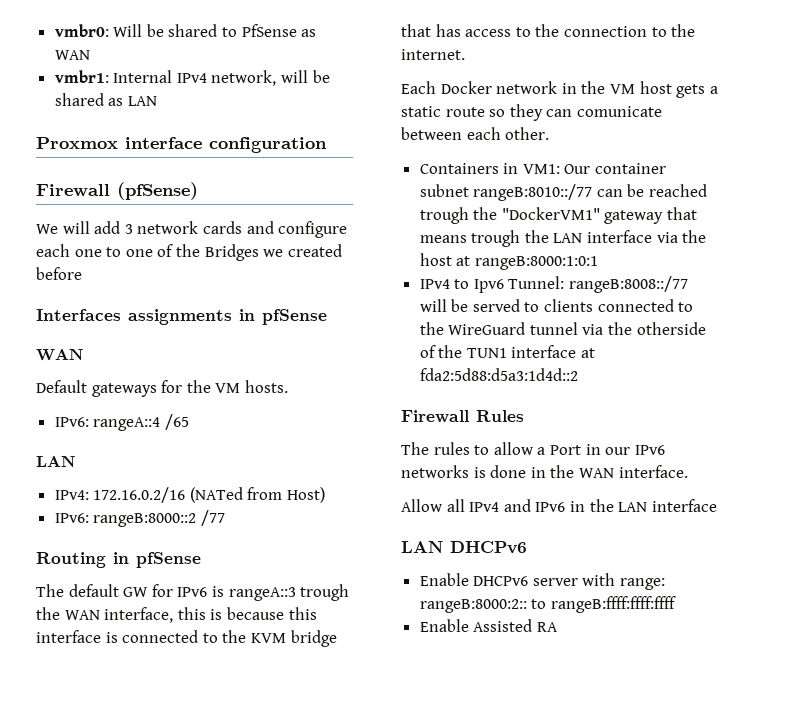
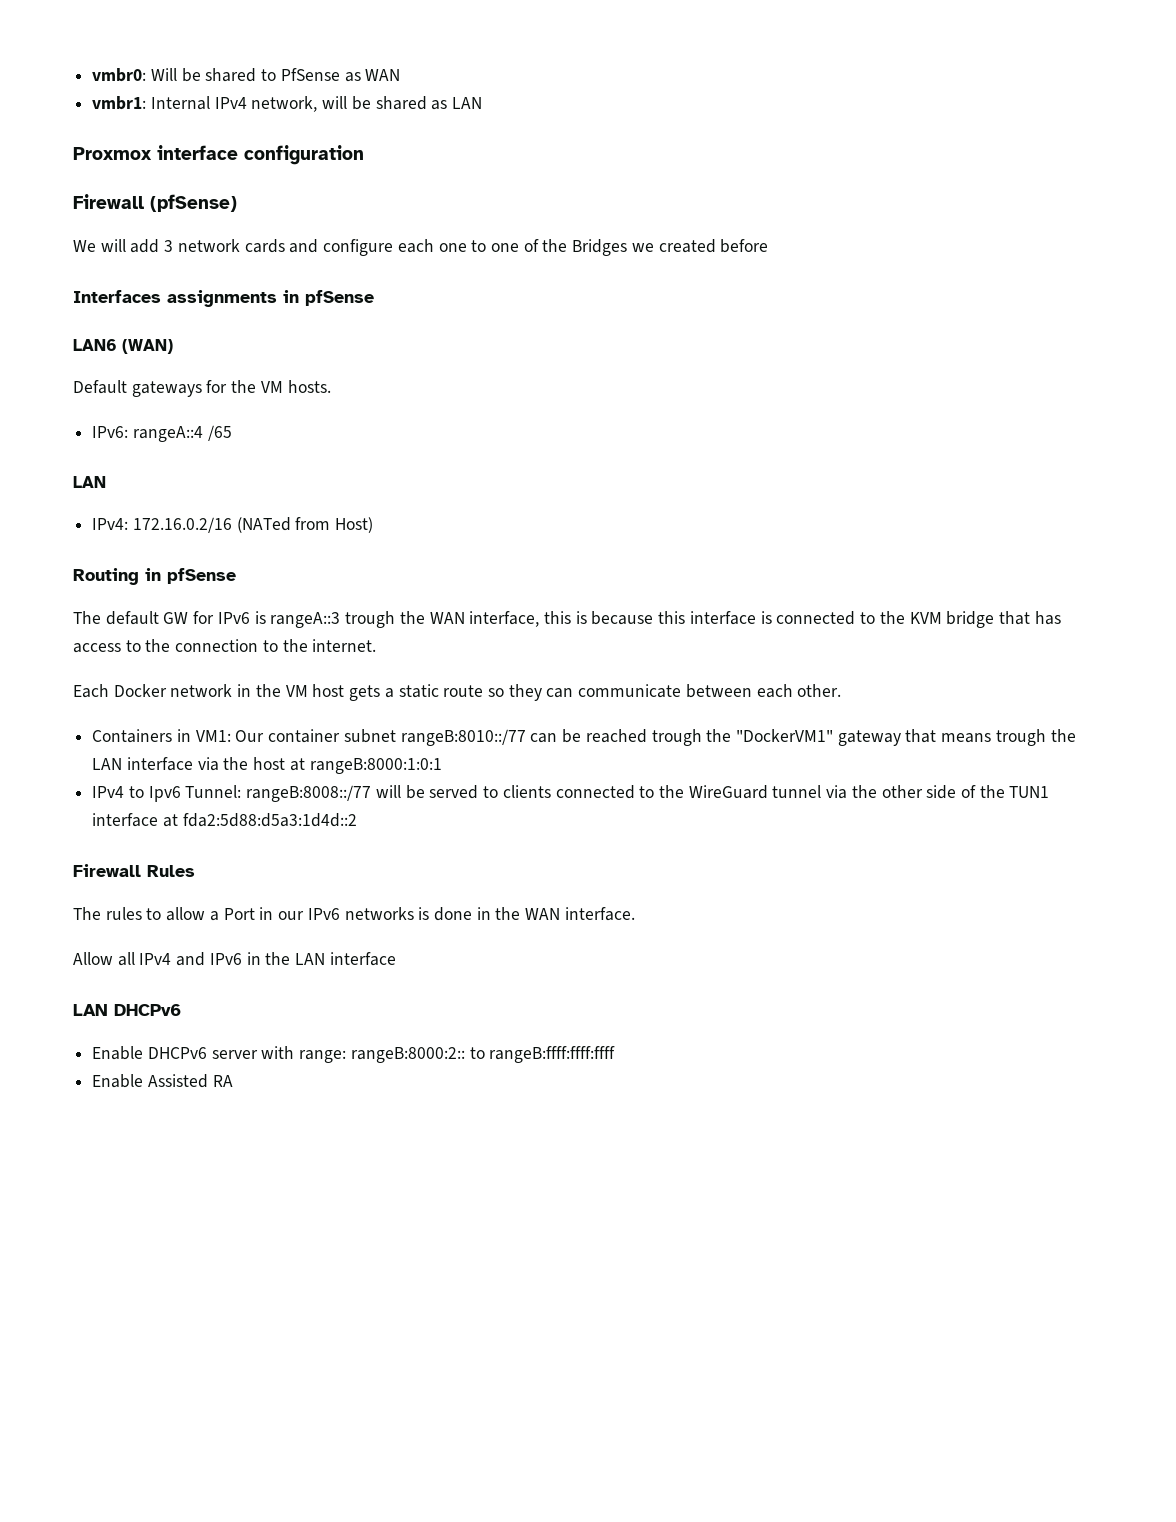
[36,349,83,361] WAN -> [73,339,173,354] LAN6 (WAN)
[54,510,225,527] // IPv6: rangeB:8000::2 /77 -> (374, 525) none
[576,106,662,117] comunicate -> [578,684,682,698] communicate
[636,322,706,335] otherside -> [881,785,957,799] other side

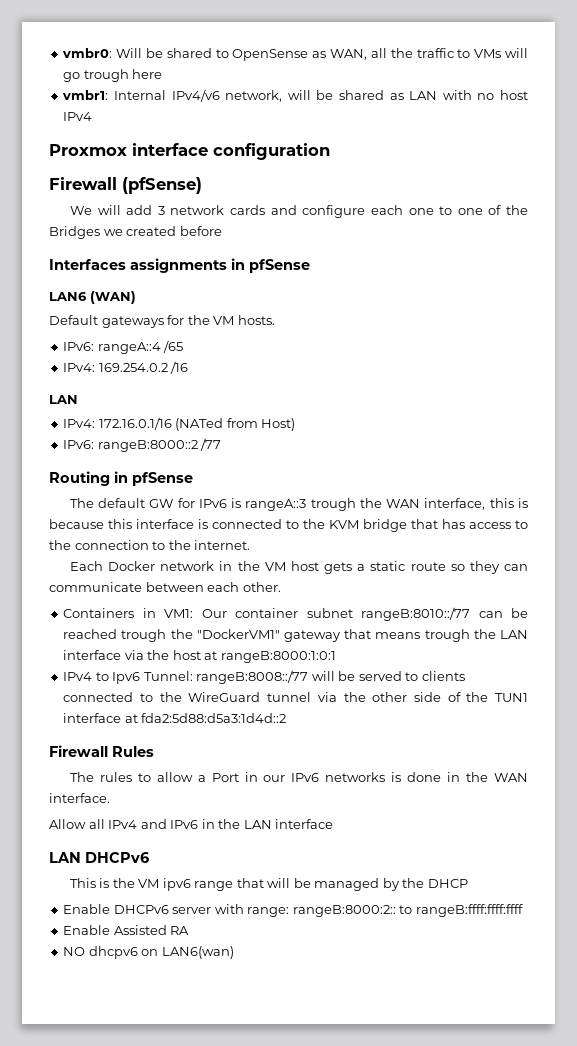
[280,68,401,82] PfSense as WAN -> [232,48,529,61] [63,69,163,82] OpenSense as WAN, all the traffic to VMs will go trough here
[214,97,247,109] IPv4 -> [171,89,220,102] IPv4/v6
(483, 103) none -> [442,90,528,100] [63,112,93,121] with no host IPv4
(232, 433) none -> [63,361,189,374] // IPv4: 169.254.0.2 /16
[132,517,232,533] 172.16.0.2/16 -> [98,417,172,430] 172.16.0.1/16
(374, 525) none -> [63,438,222,452] // IPv6: rangeB:8000::2 /77
(181, 1010) none -> [69,878,468,891] // This is the VM ipv6 range that will be managed by the DHCP
(233, 1081) none -> [63,946,234,959] // NO dhcpv6 on LAN6(wan)

